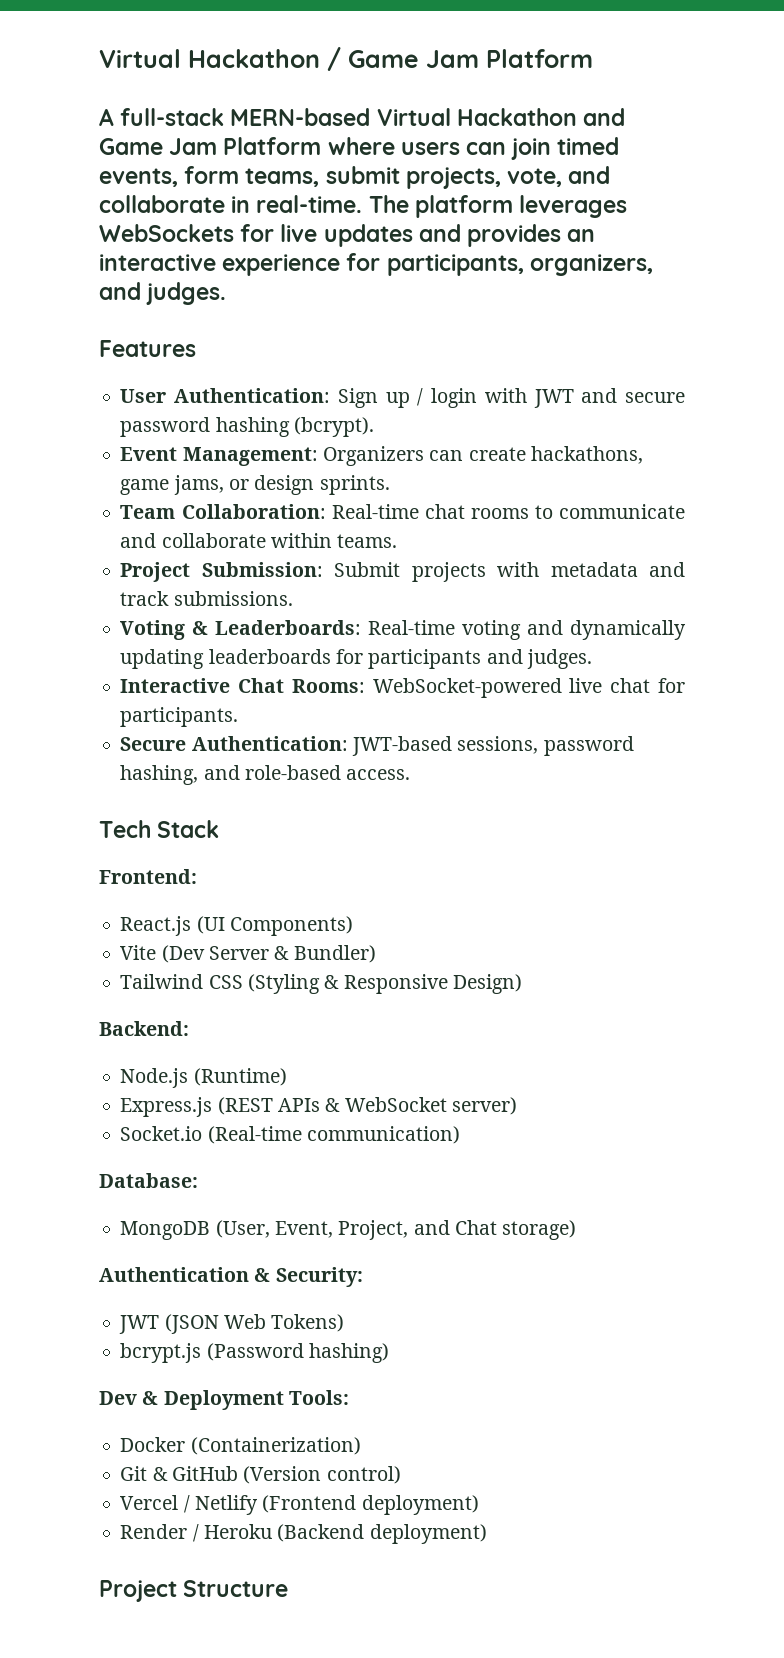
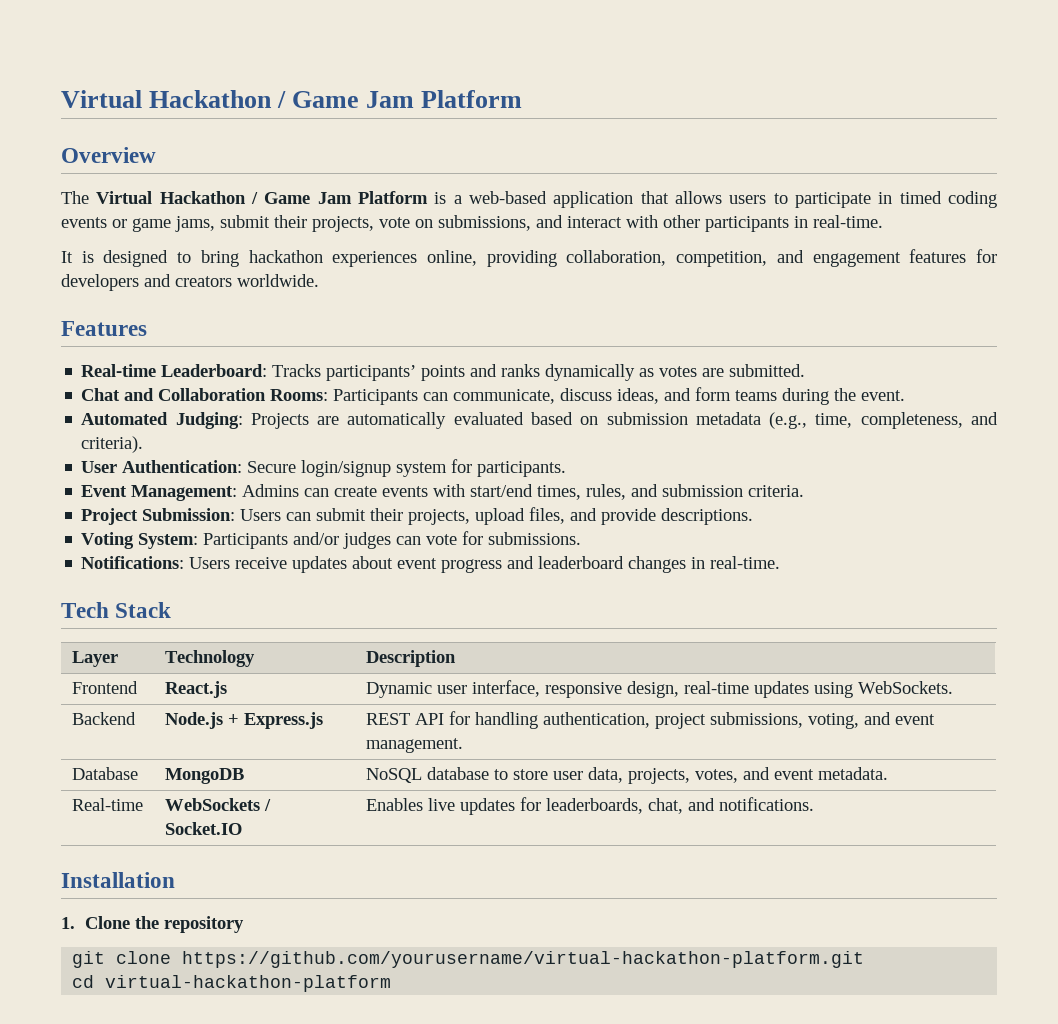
[99,108,626,126] [99,137,620,160] [99,166,611,189] [99,195,628,218] [99,224,596,247] [99,253,653,276] [99,282,227,305] [99,340,196,357] [120,388,685,408] [120,417,374,437] A full-stack MERN-based Virtual Hackathon and Game Jam Platform where users can join timed events, form teams, submit projects, vote, and collaborate in real-time. The platform leverages WebSockets for live updates and provides an interactive experience for participants, organizers, and judges. // Features // User Authentication: Sign up / login with JWT and secure password hashing (bcrypt). -> [61,147,156,163] [61,191,998,208] [61,215,883,232] [61,249,997,267] [61,274,319,291] [61,321,147,336] [81,364,806,381] [81,387,906,405] [81,412,998,429] [81,436,144,453] [81,459,567,477] Overview // The Virtual Hackathon / Game Jam Platform is a web-based application that allows users to participate in timed coding events or game jams, submit their projects, vote on submissions, and interact with other participants in real-time. // It is designed to bring hackathon experiences online, providing collaboration, competition, and engagement features for developers and creators worldwide. // Features // Real-time Leaderboard: Tracks participants’ points and ranks dynamically as votes are submitted. // Chat and Collaboration Rooms: Participants can communicate, discuss ideas, and form teams during the event. // Automated Judging: Projects are automatically evaluated based on submission metadata (e.g., time, completeness, and criteria). // User Authentication: Secure login/signup system for participants.
[322,446,424,466] Organizers -> [242,484,300,497] Admins
[530,446,643,464] [120,475,390,495] [120,504,686,519] [120,533,398,548] [120,562,685,582] [120,591,293,606] [120,620,686,640] [120,649,592,669] [120,678,685,698] [120,707,239,727] [120,736,634,756] [120,765,411,785] [99,820,220,838] [99,869,197,884] [120,916,353,936] [120,945,376,963] [120,974,522,994] [99,1021,189,1036] [120,1068,287,1088] [120,1097,517,1117] [120,1126,460,1144] [99,1173,198,1188] [120,1220,577,1240] [99,1267,363,1287] [119,1314,345,1334] [120,1343,389,1363] [99,1390,349,1410] [120,1437,361,1455] [120,1466,401,1484] [120,1495,479,1515] [120,1524,487,1544] [99,1580,289,1602] hackathons, game jams, or design sprints. // Team Collaboration: Real-time chat rooms to communicate and collaborate within teams. // Project Submission: Submit projects with metadata and track submissions. // Voting & Leaderboards: Real-time voting and dynamically updating leaderboards for participants and judges. // Interactive Chat Rooms: WebSocket-powered live chat for participants. // Secure Authentication: JWT-based sessions, password hashing, and role-based access. // Tech Stack // Frontend: // React.js (UI Components) // Vite (Dev Server & Bundler) // Tailwind CSS (Styling & Responsive Design) // Backend: // Node.js (Runtime) // Express.js (REST APIs & WebSocket server) // Socket.io (Real-time communication) // Database: // MongoDB (User, Event, Project, and Chat storage) // Authentication & Security: // JWT (JSON Web Tokens) // bcrypt.js (Password hashing) // Dev & Deployment Tools: // Docker (Containerization) // Git & GitHub (Version control) // Vercel / Netlify (Frontend deployment) // Render / Heroku (Backend deployment) // Project Structure -> [382,484,805,500] [81,507,754,525] [81,531,582,549] [81,556,781,573] [61,602,172,618] [71,651,118,667] [164,650,255,667] [365,650,456,667] [71,681,138,694] [164,681,227,698] [365,680,953,698] [71,712,136,725] [164,712,323,729] [365,711,935,729] [365,738,463,753] [71,767,138,780] [164,768,244,784] [365,767,888,784] [71,798,143,811] [164,798,271,811] [164,822,242,835] [365,797,814,815] [61,872,175,888] [61,916,245,933] [72,951,865,968] [72,975,392,992] events with start/end times, rules, and submission criteria. // Project Submission: Users can submit their projects, upload files, and provide descriptions. // Voting System: Participants and/or judges can vote for submissions. // Notifications: Users receive updates about event progress and leaderboard changes in real-time. // Tech Stack // Layer | Technology | Description // Frontend | React.js | Dynamic user interface, responsive design, real-time updates using WebSockets. // Backend | Node.js + Express.js | REST API for handling authentication, project submissions, voting, and event management. // Database | MongoDB | NoSQL database to store user data, projects, votes, and event metadata. // Real-time | WebSockets / Socket.IO | Enables live updates for leaderboards, chat, and notifications. // Installation // 1. Clone the repository // git clone https://github.com/yourusername/virtual-hackathon-platform.git // cd virtual-hackathon-platform

